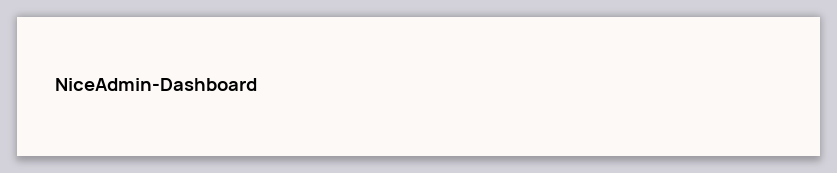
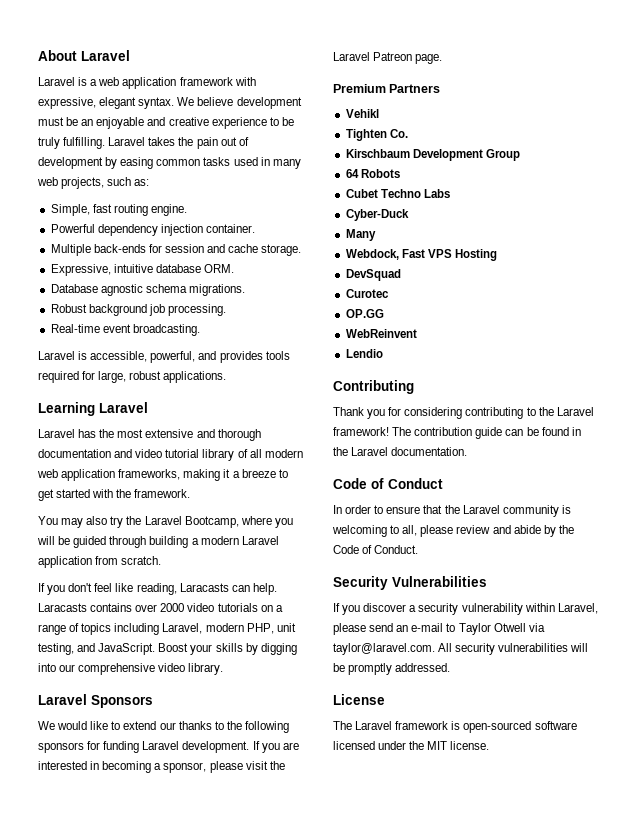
[55,78,257,91] NiceAdmin-Dashboard -> [38,50,130,61] [38,77,256,89] [38,97,302,109] [38,117,294,129] [38,137,249,149] [38,157,301,169] [37,177,150,189] [50,204,187,216] [50,224,255,236] [50,244,302,256] [50,264,234,276] [50,284,245,296] [50,304,226,316] [50,324,200,336] [38,351,290,363] [38,371,227,383] [38,402,148,416] [38,429,261,441] [38,449,303,461] [37,469,288,481] [38,489,191,501] [38,516,293,528] [37,536,279,548] [38,556,162,568] [38,583,277,595] [38,603,283,612] [38,623,296,635] [38,643,297,655] [38,663,224,675] [38,694,153,708] [38,721,289,733] [38,741,299,753] [38,761,285,773] [333,52,443,64] [333,84,441,93] [345,109,379,118] [345,129,408,141] [345,149,520,161] [345,169,400,178] [345,189,450,198] [345,209,409,221] [345,229,376,241] [345,249,497,261] [345,269,401,281] [345,289,389,298] [345,309,384,318] [345,329,417,338] [345,349,383,358] [333,380,414,394] [333,407,594,419] [333,427,581,439] [333,447,468,456] [333,478,443,489] [333,505,571,517] [332,525,574,537] [333,545,419,554] [333,576,487,590] [333,603,598,615] [333,623,545,635] [333,643,589,655] [333,663,451,675] [333,694,385,705] [333,721,577,733] [333,741,490,750] About Laravel // Laravel is a web application framework with expressive, elegant syntax. We believe development must be an enjoyable and creative experience to be truly fulfilling. Laravel takes the pain out of development by easing common tasks used in many web projects, such as: // Simple, fast routing engine. // Powerful dependency injection container. // Multiple back-ends for session and cache storage. // Expressive, intuitive database ORM. // Database agnostic schema migrations. // Robust background job processing. // Real-time event broadcasting. // Laravel is accessible, powerful, and provides tools required for large, robust applications. // Learning Laravel // Laravel has the most extensive and thorough documentation and video tutorial library of all modern web application frameworks, making it a breeze to get started with the framework. // You may also try the Laravel Bootcamp, where you will be guided through building a modern Laravel application from scratch. // If you don't feel like reading, Laracasts can help. Laracasts contains over 2000 video tutorials on a range of topics including Laravel, modern PHP, unit testing, and JavaScript. Boost your skills by digging into our comprehensive video library. // Laravel Sponsors // We would like to extend our thanks to the following sponsors for funding Laravel development. If you are interested in becoming a sponsor, please visit the Laravel Patreon page. // Premium Partners // Vehikl // Tighten Co. // Kirschbaum Development Group // 64 Robots // Cubet Techno Labs // Cyber-Duck // Many // Webdock, Fast VPS Hosting // DevSquad // Curotec // OP.GG // WebReinvent // Lendio // Contributing // Thank you for considering contributing to the Laravel framework! The contribution guide can be found in the Laravel documentation. // Code of Conduct // In order to ensure that the Laravel community is welcoming to all, please review and abide by the Code of Conduct. // Security Vulnerabilities // If you discover a security vulnerability within Laravel, please send an e-mail to Taylor Otwell via taylor@laravel.com. All security vulnerabilities will be promptly addressed. // License // The Laravel framework is open-sourced software licensed under the MIT license.

